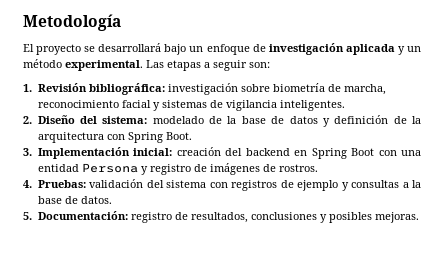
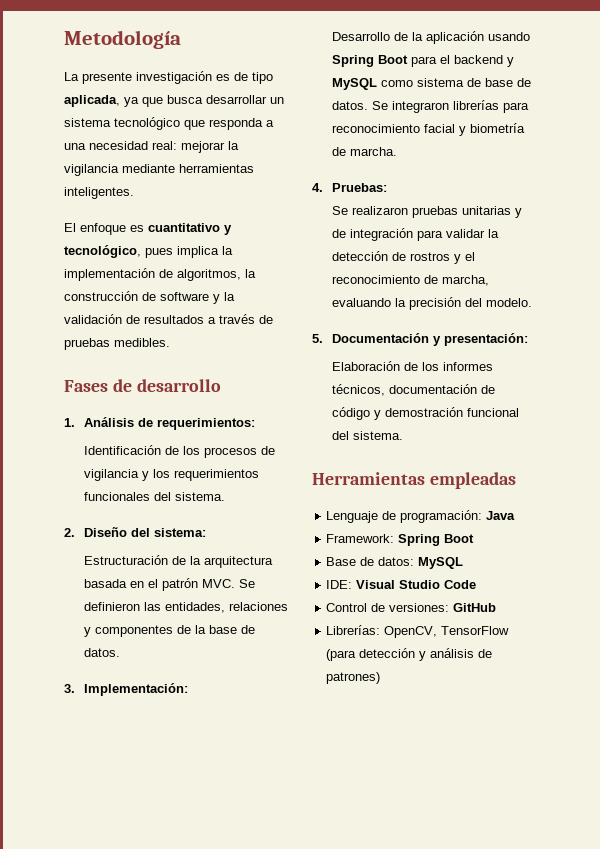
[23,43,421,55] [23,59,270,71] [23,83,386,95] [37,100,345,111] [23,115,421,127] [37,132,192,143] [23,147,421,159] [37,163,318,175] [23,179,421,191] [37,196,112,204] [23,211,419,223] El proyecto se desarrollará bajo un enfoque de investigación aplicada y un método experimental. Las etapas a seguir son: // 1. Revisión bibliográfica: investigación sobre biometría de marcha, reconocimiento facial y sistemas de vigilancia inteligentes. // 2. Diseño del sistema: modelado de la base de datos y definición de la arquitectura con Spring Boot. // 3. Implementación inicial: creación del backend en Spring Boot con una entidad Persona y registro de imágenes de rostros. // 4. Pruebas: validación del sistema con registros de ejemplo y consultas a la base de datos. // 5. Documentación: registro de resultados, conclusiones y posibles mejoras. -> [64,71,273,84] [64,95,284,107] [64,117,274,130] [64,141,239,153] [64,164,254,176] [64,187,134,199] [64,223,232,235] [64,245,233,258] [64,268,256,281] [64,291,235,304] [64,314,273,324] [64,338,170,350] [64,379,221,392] [64,417,255,430] [83,445,275,458] [83,469,259,481] [83,492,225,501] [64,527,206,537] [83,555,273,568] [83,578,255,591] [83,602,288,613] [83,625,255,637] [83,648,120,657] [64,683,188,696] [331,31,530,44] [331,55,514,67] [331,78,531,90] [331,100,529,113] [331,123,525,136] [331,147,397,156] [312,183,387,192] [331,206,522,218] [331,228,499,241] [331,251,475,264] [331,275,489,286] [331,297,532,310] [312,333,528,346] [331,361,493,371] [331,384,495,396] [331,407,519,420] [331,431,403,440] [312,472,516,489] [326,510,516,523] [326,534,475,546] [326,557,464,569] [326,580,477,589] [326,603,497,612] [326,625,510,638] [326,648,493,661] [326,672,381,684] La presente investigación es de tipo aplicada, ya que busca desarrollar un sistema tecnológico que responda a una necesidad real: mejorar la vigilancia mediante herramientas inteligentes. // El enfoque es cuantitativo y tecnológico, pues implica la implementación de algoritmos, la construcción de software y la validación de resultados a través de pruebas medibles. // Fases de desarrollo // 1. Análisis de requerimientos: // Identificación de los procesos de vigilancia y los requerimientos funcionales del sistema. // 2. Diseño del sistema: // Estructuración de la arquitectura basada en el patrón MVC. Se definieron las entidades, relaciones y componentes de la base de datos. // 3. Implementación: // Desarrollo de la aplicación usando Spring Boot para el backend y MySQL como sistema de base de datos. Se integraron librerías para reconocimiento facial y biometría de marcha. // 4. Pruebas: // Se realizaron pruebas unitarias y de integración para validar la detección de rostros y el reconocimiento de marcha, evaluando la precisión del modelo. // 5. Documentación y presentación: // Elaboración de los informes técnicos, documentación de código y demostración funcional del sistema. // Herramientas empleadas // Lenguaje de programación: Java // Framework: Spring Boot // Base de datos: MySQL // IDE: Visual Studio Code // Control de versiones: GitHub // Librerías: OpenCV, TensorFlow (para detección y análisis de patrones)

